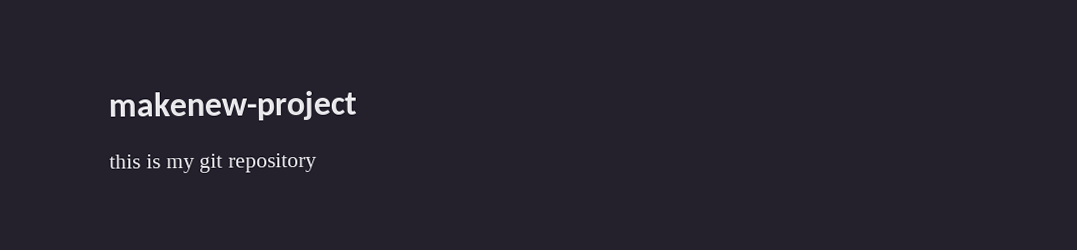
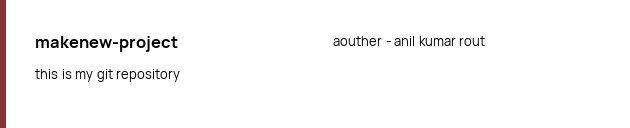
(318, 162) none -> [333,36,486,46] // aouther - anil kumar rout

